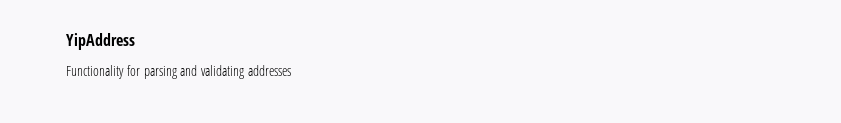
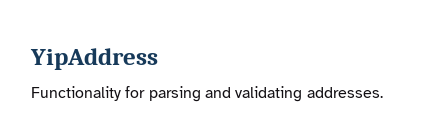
[247,65,291,76] addresses -> [306,87,383,98] addresses.

